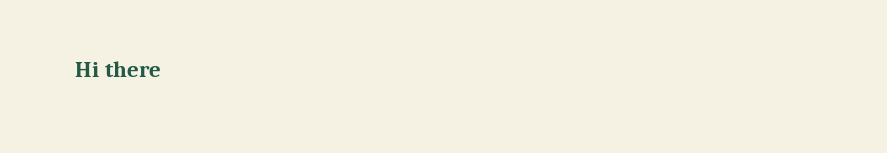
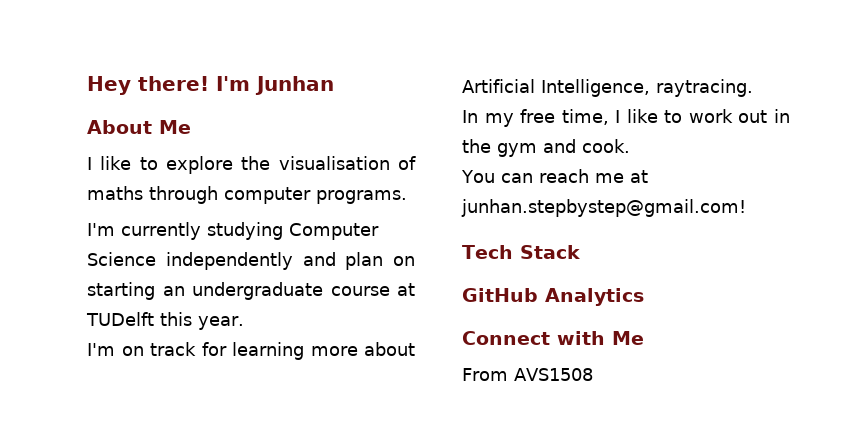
[75,61,162,77] Hi there -> [87,76,334,95] [87,120,191,134] [87,156,416,174] [87,186,407,204] [87,222,379,240] [87,252,415,270] [87,282,415,300] [86,312,244,330] [87,342,415,360] [462,79,753,97] [462,109,790,127] [462,139,630,157] [461,169,648,183] [461,199,746,217] [462,245,580,259] [462,288,644,306] [462,331,644,345] [462,368,593,381] Hey there! I'm Junhan // About Me // I like to explore the visualisation of maths through computer programs. // I'm currently studying Computer Science independently and plan on starting an undergraduate course at TUDelft this year. // I'm on track for learning more about Artificial Intelligence, raytracing. // In my free time, I like to work out in the gym and cook. // You can reach me at junhan.stepbystep@gmail.com! // Tech Stack // GitHub Analytics // Connect with Me // From AVS1508

